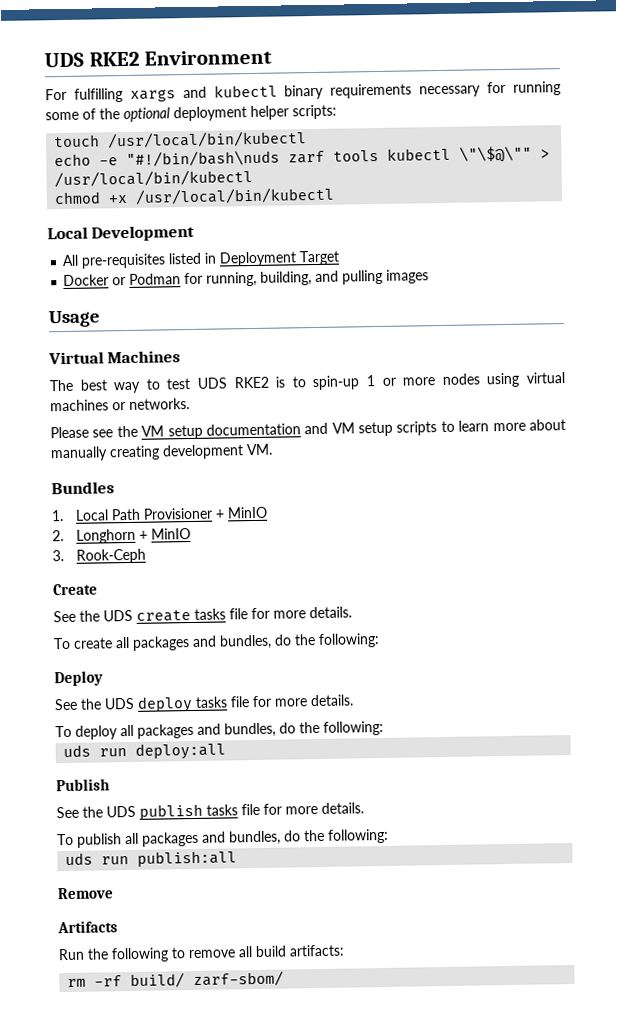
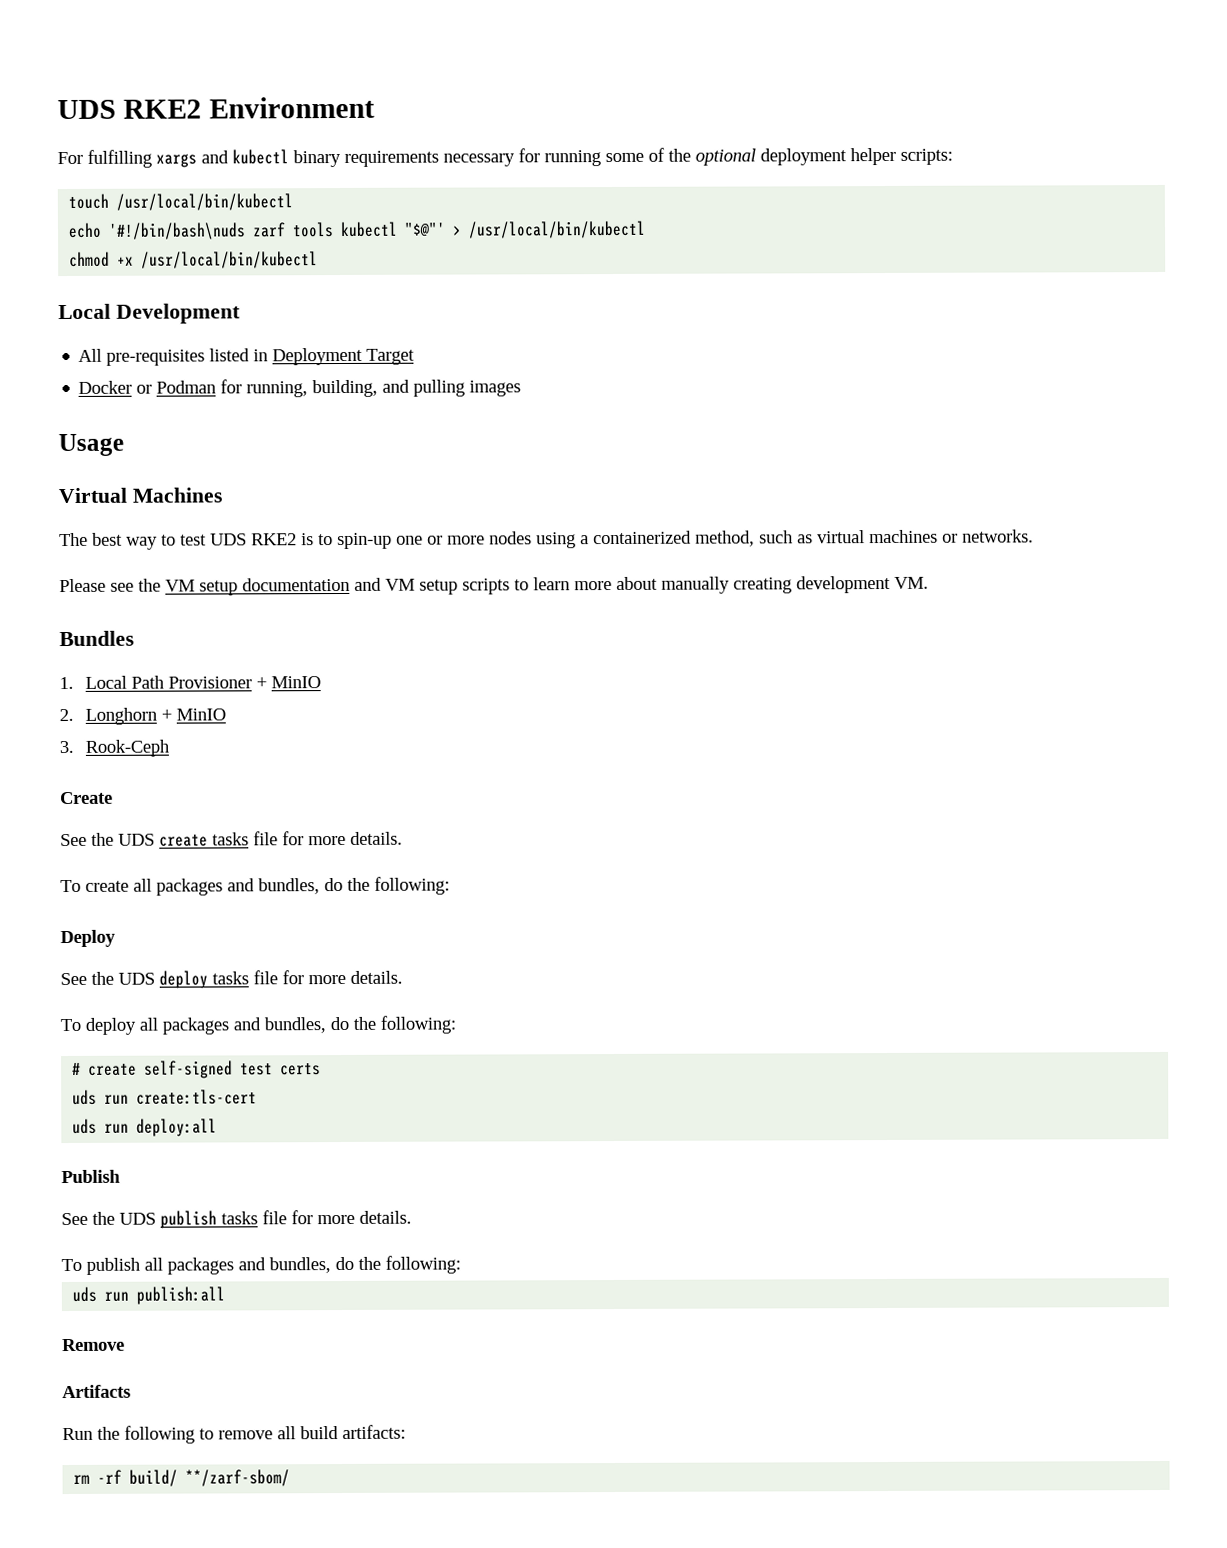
[99,149,281,167] -e "#!/bin/bash\nuds -> [108,222,247,240] '#!/bin/bash\nuds
[459,145,533,163] \"\$@\"" -> [404,222,447,237] "$@"'
[366,375,375,387] 1 -> [396,535,423,545] one
(521, 380) none -> [580,530,813,547] a containerized method, such as
(384, 728) none -> [72,1060,322,1079] [72,1089,258,1105] // # create self-signed test certs // uds run create:tls-cert
[193,970,285,988] zarf-sbom/ -> [185,1469,291,1487] **/zarf-sbom/

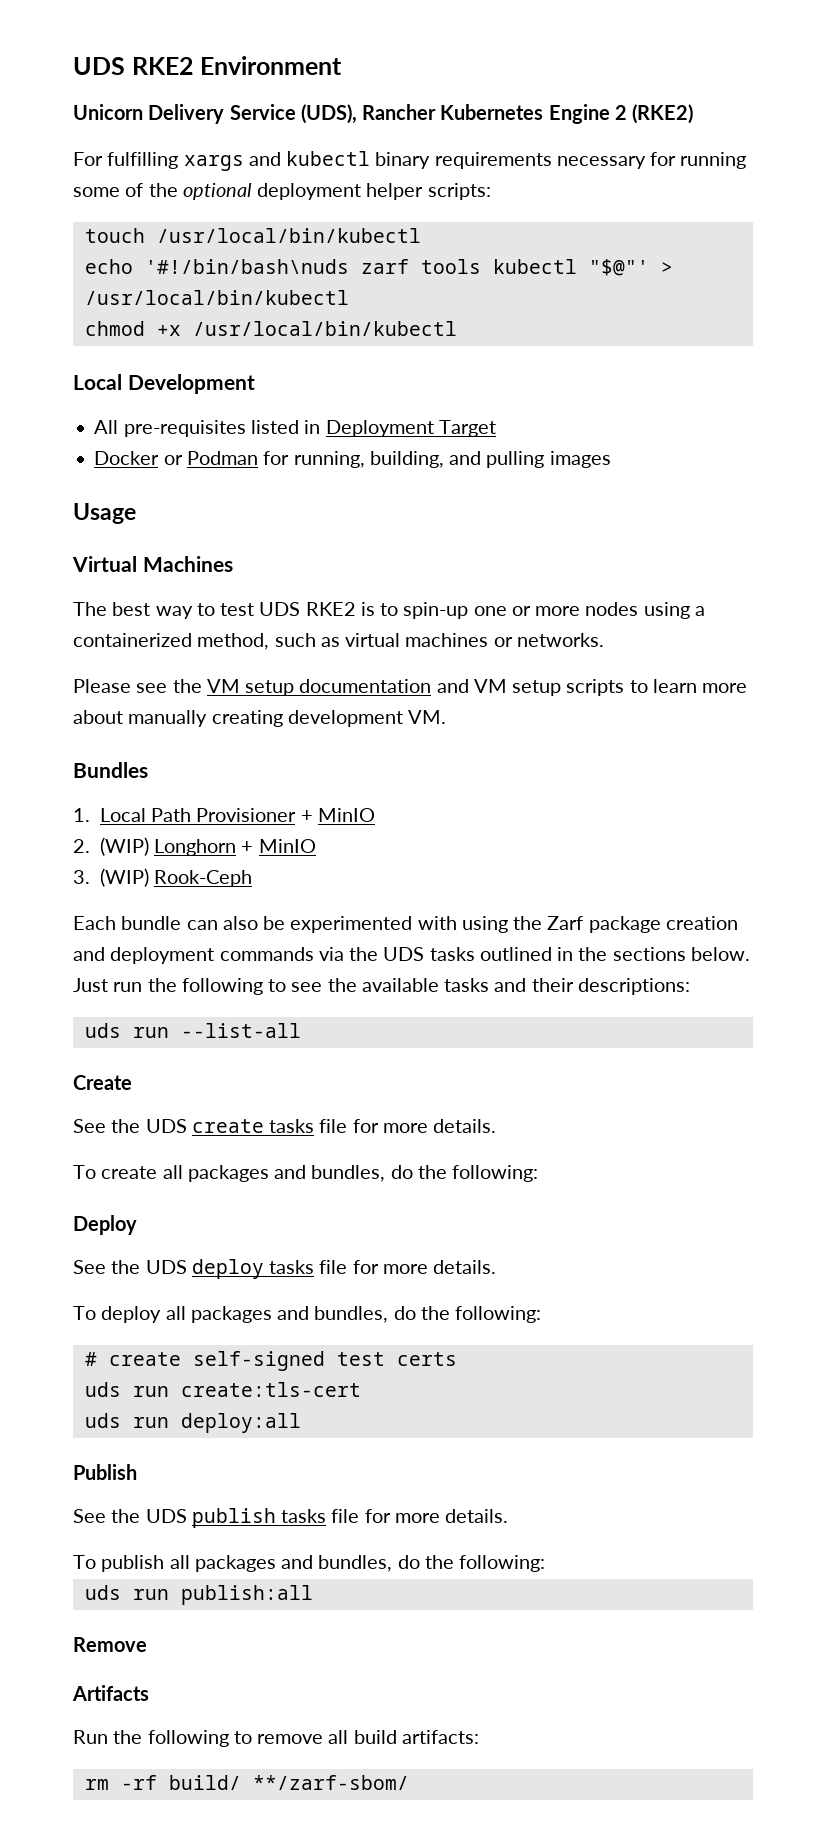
(375, 107) none -> [73,104,694,124] // Unicorn Delivery Service (UDS), Rancher Kubernetes Engine 2 (RKE2)
(74, 715) none -> [99,837,149,856] (WIP)
(74, 747) none -> [99,868,149,887] (WIP)
(169, 748) none -> [73,916,738,933] [73,947,750,964] [73,978,690,995] [84,1023,301,1038] // Each bundle can also be experimented with using the Zarf package creation and deployment commands via the UDS tasks outlined in the sections below. Just run the following to see the available tasks and their descriptions: // uds run --list-all

